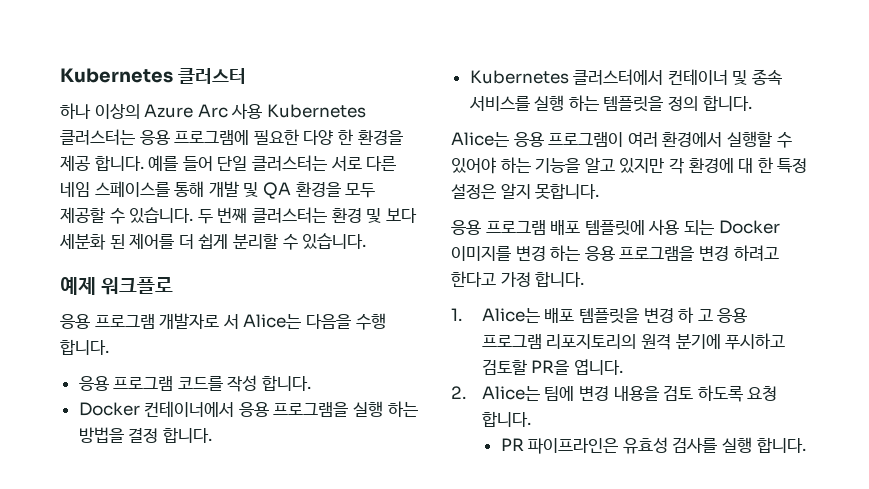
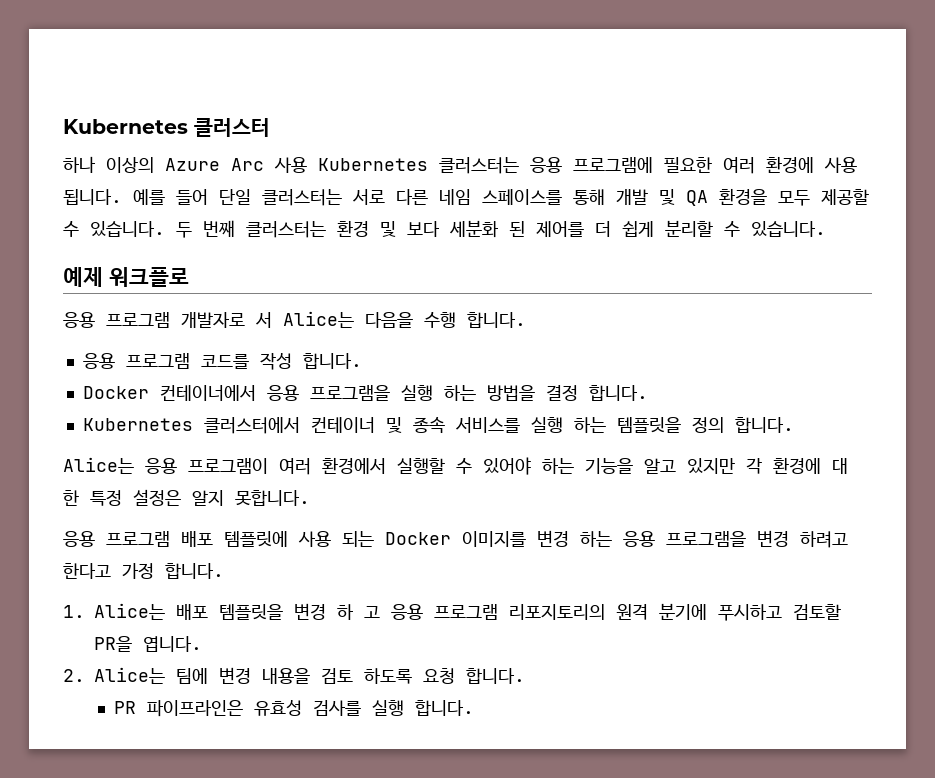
[303,129,403,145] [60,155,144,171] 다양 한 환경을 제공 합니다. -> [723,156,857,174] [63,189,122,205] 여러 환경에 사용 됩니다.

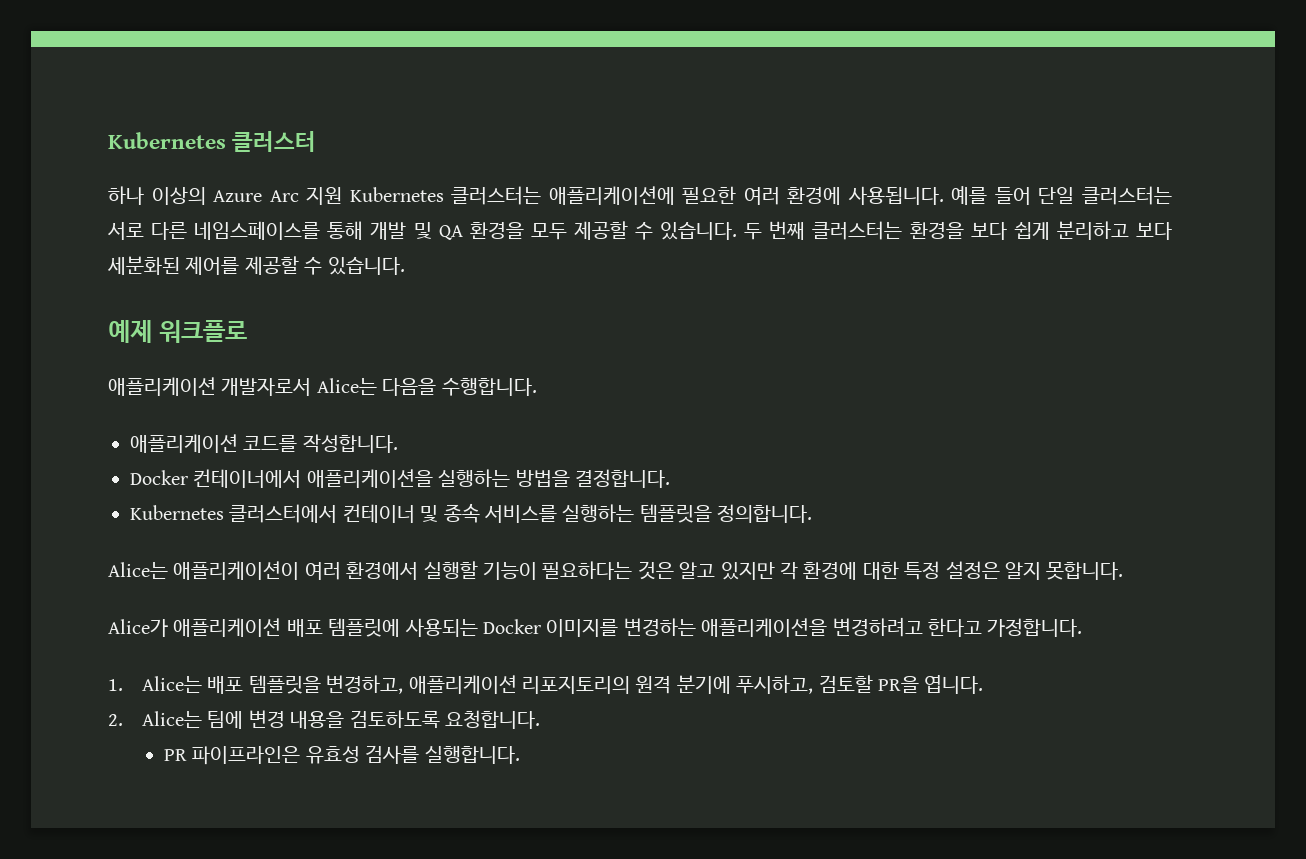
[274,157,307,173] 사용 -> [306,187,343,205] 지원
[530,157,653,173] 응용 프로그램에 -> [548,186,675,205] 애플리케이션에
[824,157,857,173] [63,189,122,205] 사용 됩니다. -> [847,186,944,205] 사용됩니다.
[439,189,562,205] 네임 스페이스를 -> [194,221,321,240] 네임스페이스를
[337,220,826,238] [63,267,189,287] [63,311,526,328] [82,352,362,370] [82,385,648,401] 환경 및 보다 세분화 된 제어를 더 쉽게 분리할 수 있습니다. // 예제 워크플로 // 응용 프로그램 개발자로 서 Alice는 다음을 수행 합니다. // 응용 프로그램 코드를 작성 합니다. // Docker 컨테이너에서 응용 프로그램을 실행 하는 방법을 결정 합니다. -> [909,221,1173,240] [107,256,405,275] [108,320,247,343] [108,377,537,396] [130,434,398,453] [130,469,670,488] 환경을 보다 쉽게 분리하고 보다 세분화된 제어를 제공할 수 있습니다. // 예제 워크플로 // 애플리케이션 개발자로서 Alice는 다음을 수행합니다. // 애플리케이션 코드를 작성합니다. // Docker 컨테이너에서 애플리케이션을 실행하는 방법을 결정합니다.
[530,417,794,433] [63,457,268,474] 실행 하는 템플릿을 정의 합니다. // Alice는 응용 프로그램이 -> [562,504,813,523] [108,561,300,580] 실행하는 템플릿을 정의합니다. // Alice는 애플리케이션이
[456,457,633,475] 수 있어야 하는 기능을 -> [483,561,674,580] 기능이 필요하다는 것은
[832,458,848,474] [63,490,79,506] 대 한 -> [862,561,899,580] 대한
[63,530,848,548] [63,563,224,579] 응용 프로그램 배포 템플릿에 사용 되는 Docker 이미지를 변경 하는 응용 프로그램을 변경 하려고 한다고 가정 합니다. -> [108,617,1083,637] Alice가 애플리케이션 배포 템플릿에 사용되는 Docker 이미지를 변경하는 애플리케이션을 변경하려고 한다고 가정합니다.
[294,603,499,620] 변경 하 고 응용 프로그램 -> [326,675,517,694] 변경하고, 애플리케이션
[718,604,783,621] 푸시하고 -> [736,675,814,694] 푸시하고,
[321,668,526,684] 검토 하도록 요청 합니다. -> [349,710,540,729] 검토하도록 요청합니다.
[372,700,475,716] 실행 합니다. -> [424,745,520,764] 실행합니다.

